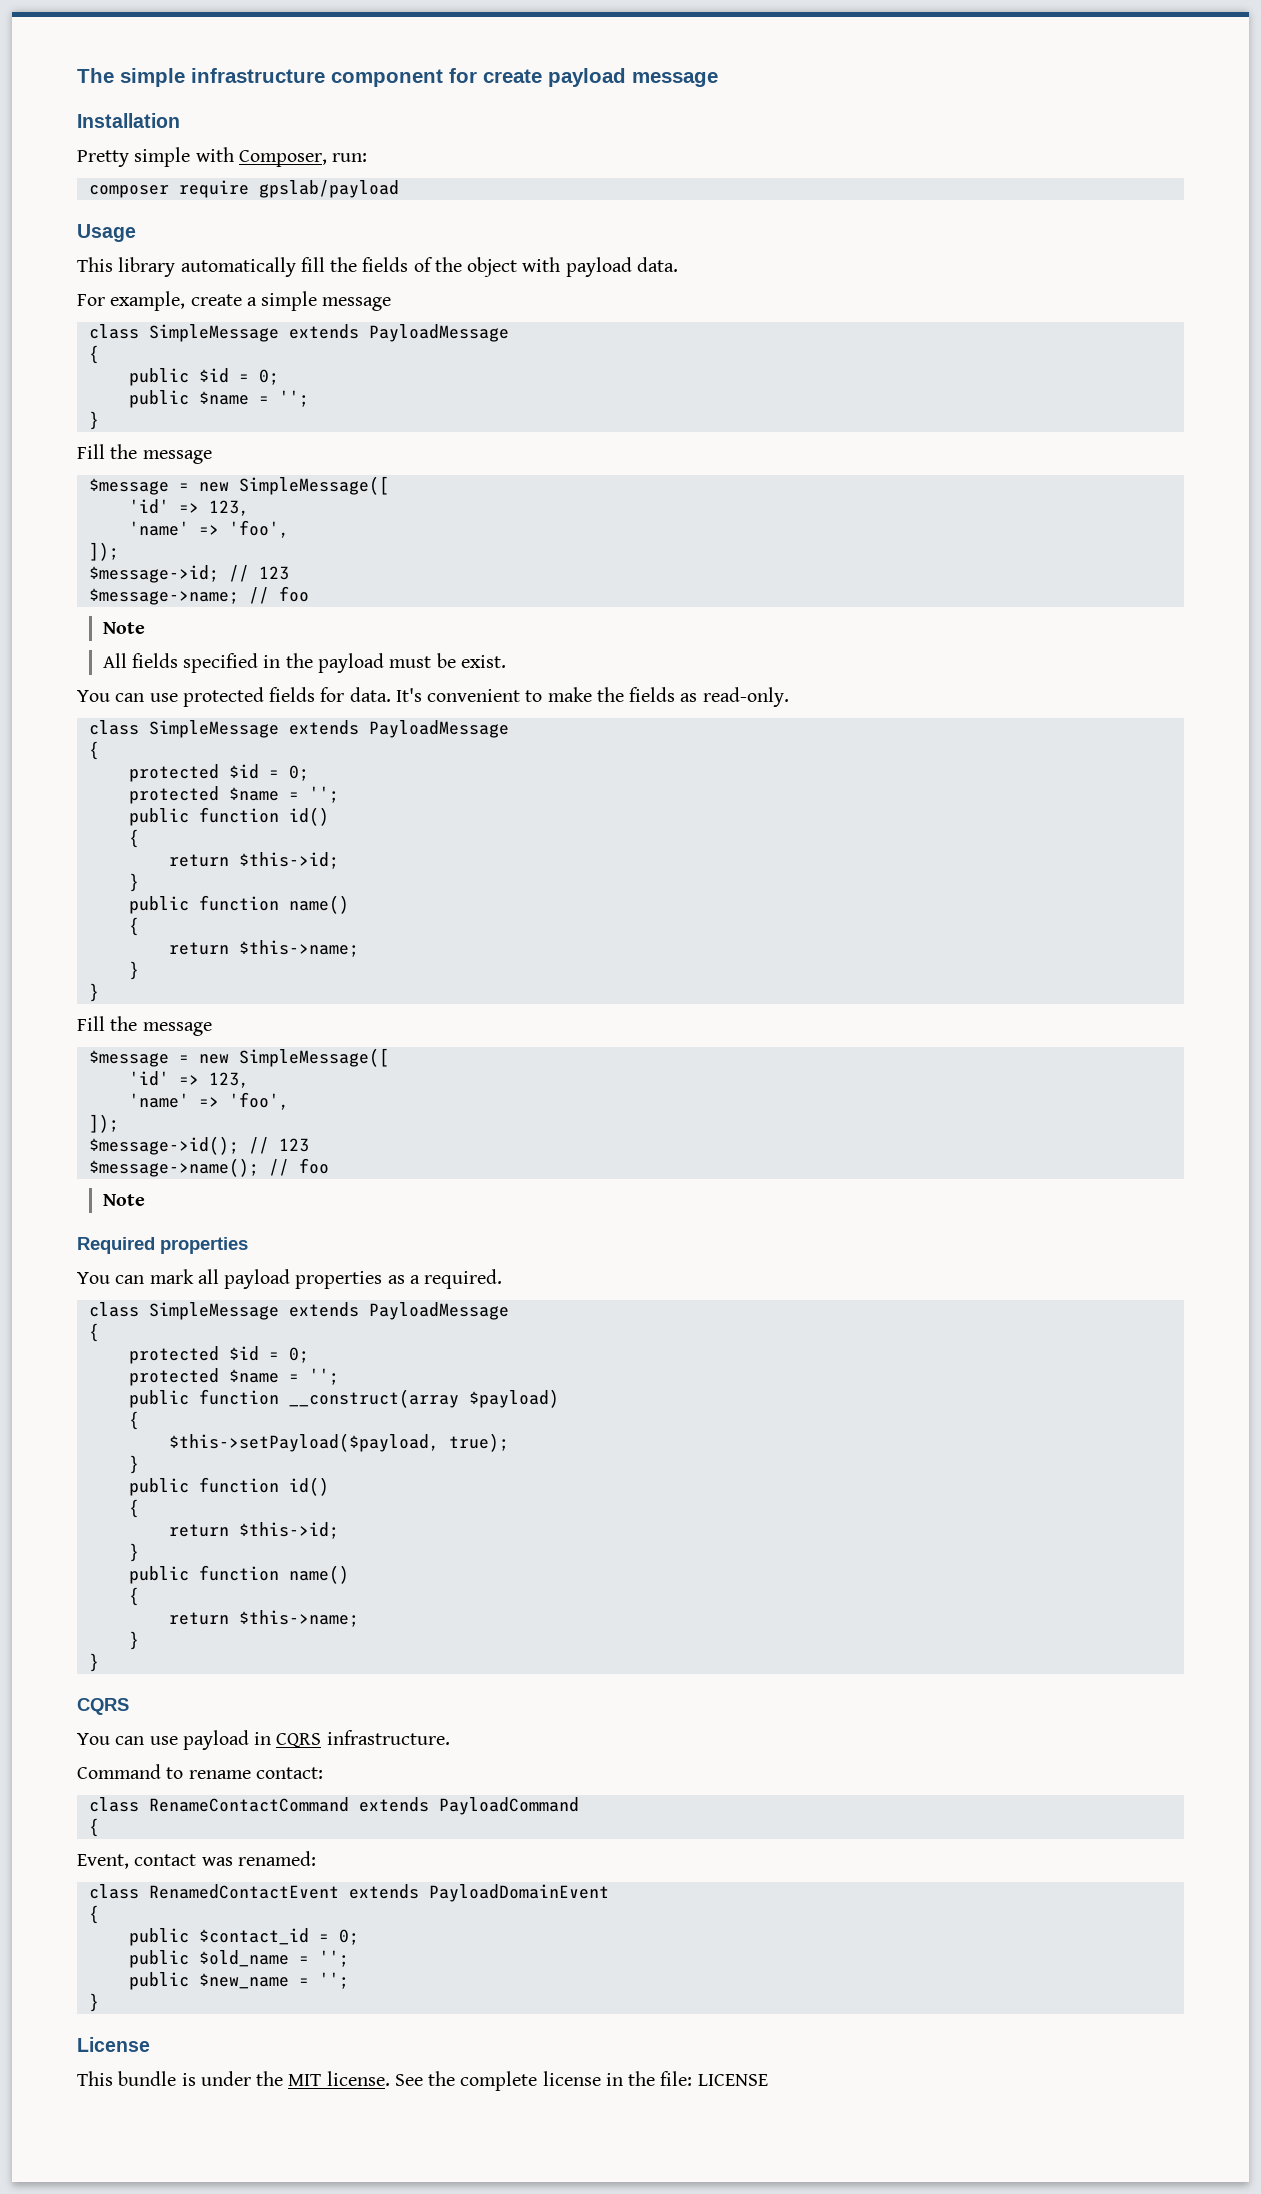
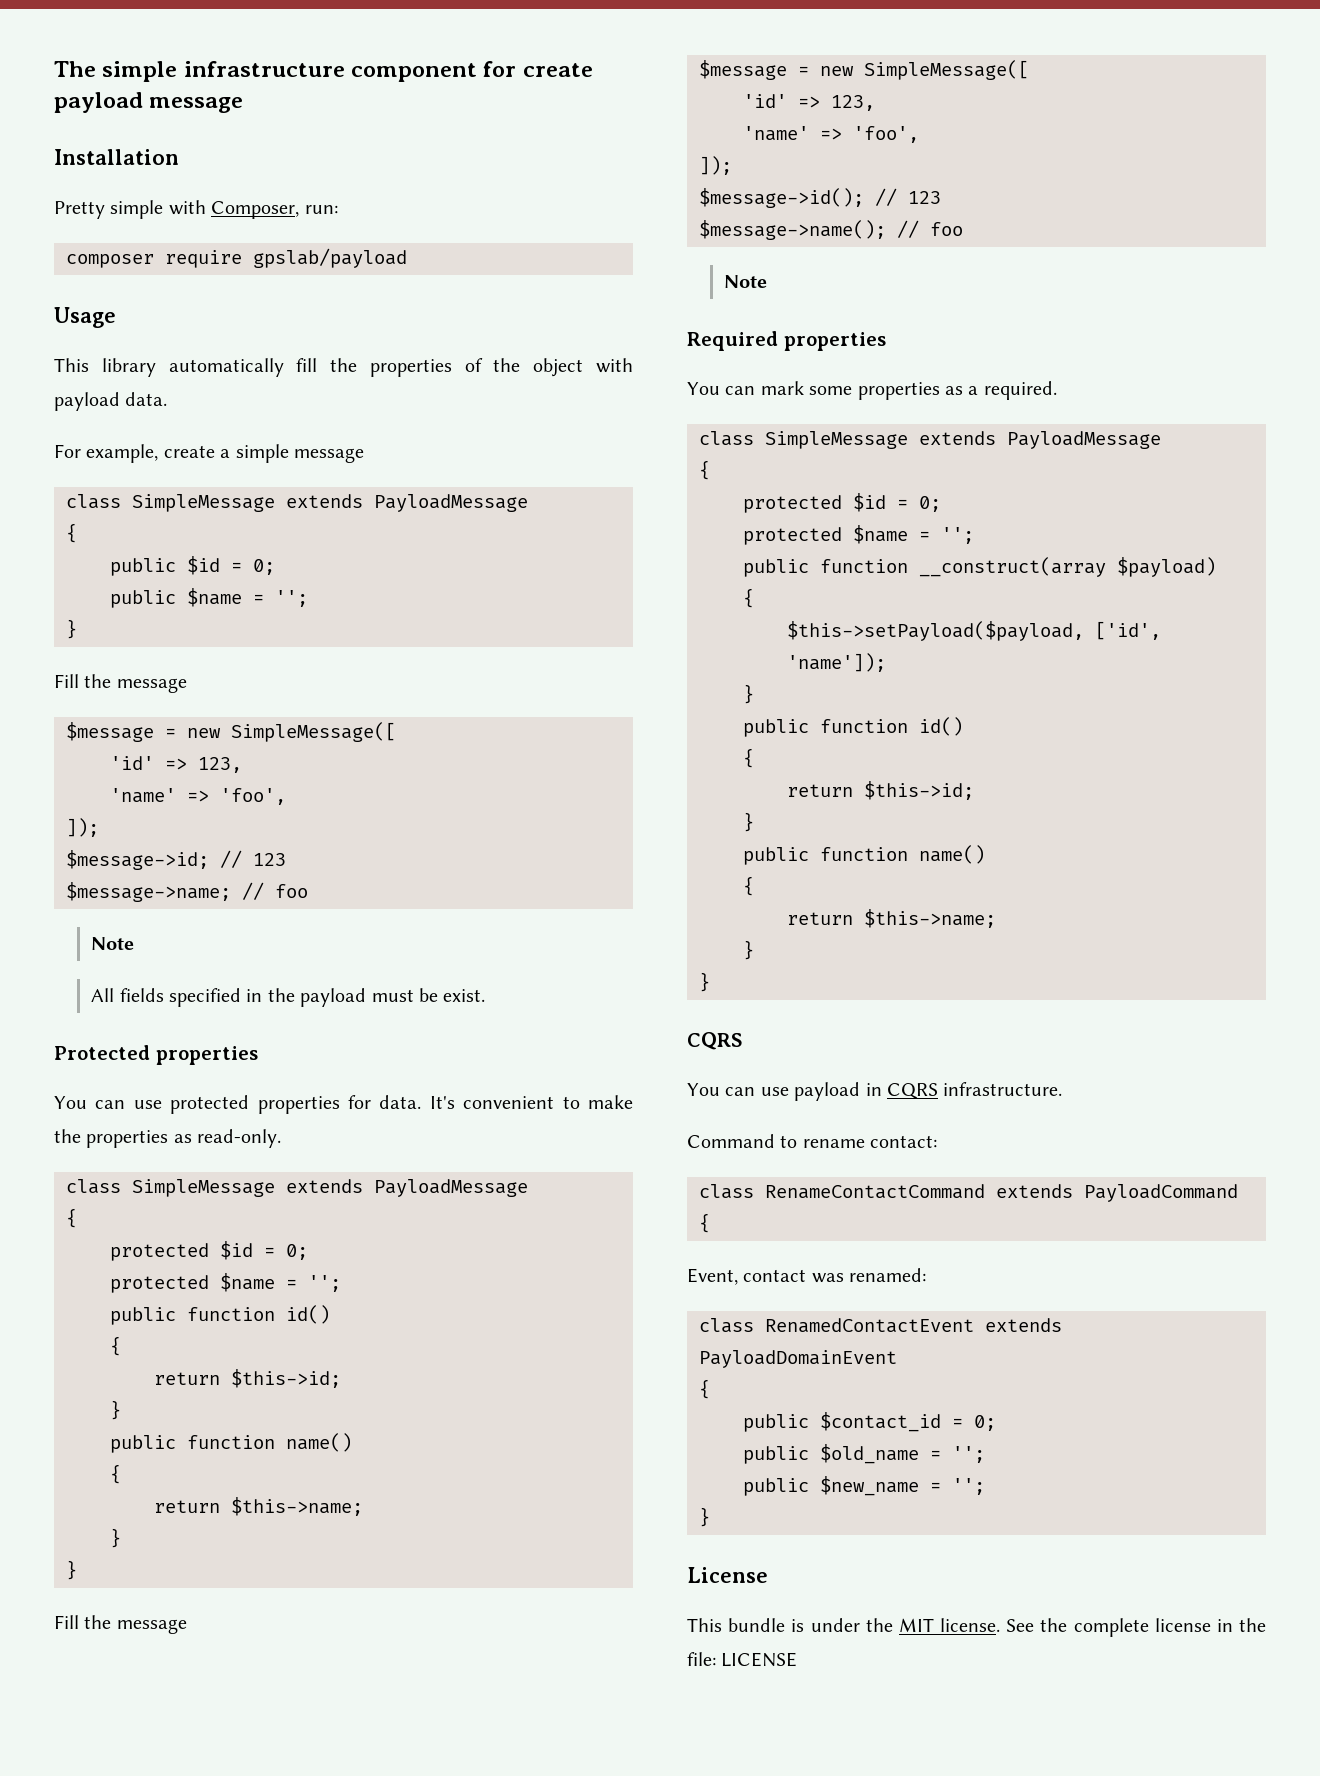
[362,257,409,272] fields -> [369,359,452,377] properties
(506, 661) none -> [54,1045,258,1065] // Protected properties
[269,687,316,702] fields -> [257,1096,340,1114] properties
[629,687,676,702] fields -> [86,1130,169,1148] properties
[197,1269,291,1289] all payload -> [809,386,853,395] some
[448,1433,509,1452] true); -> [1095,621,1161,640] [787,653,886,672] ['id', 'name']);

